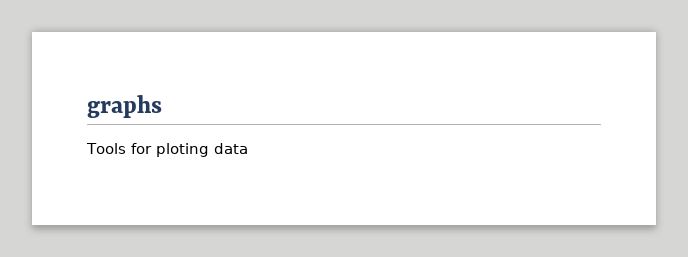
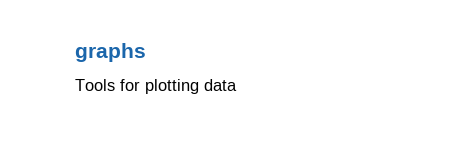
[155,143,209,157] ploting -> [145,79,199,94] plotting

